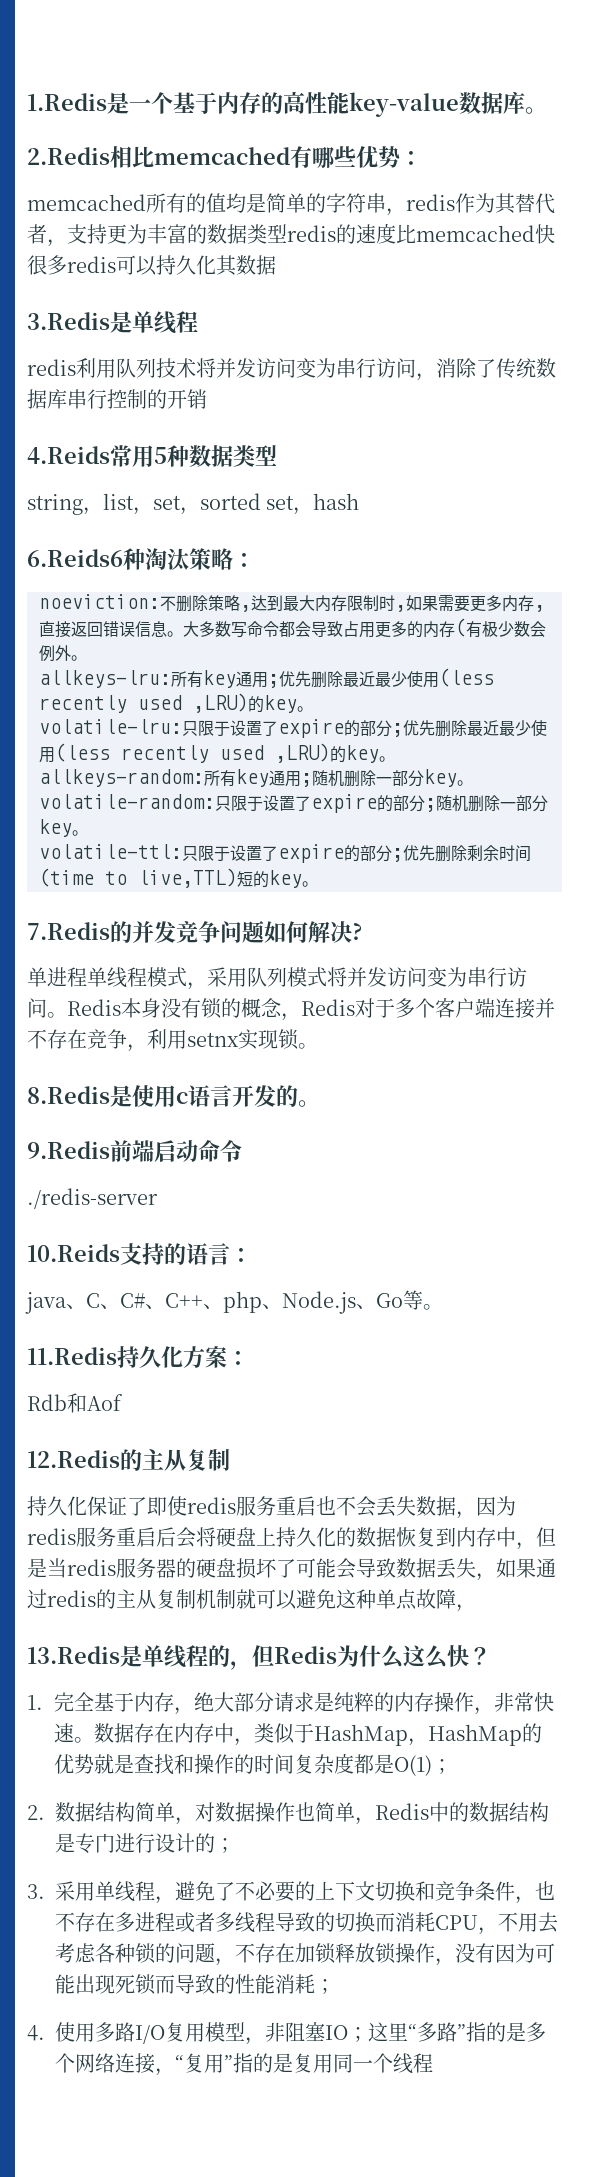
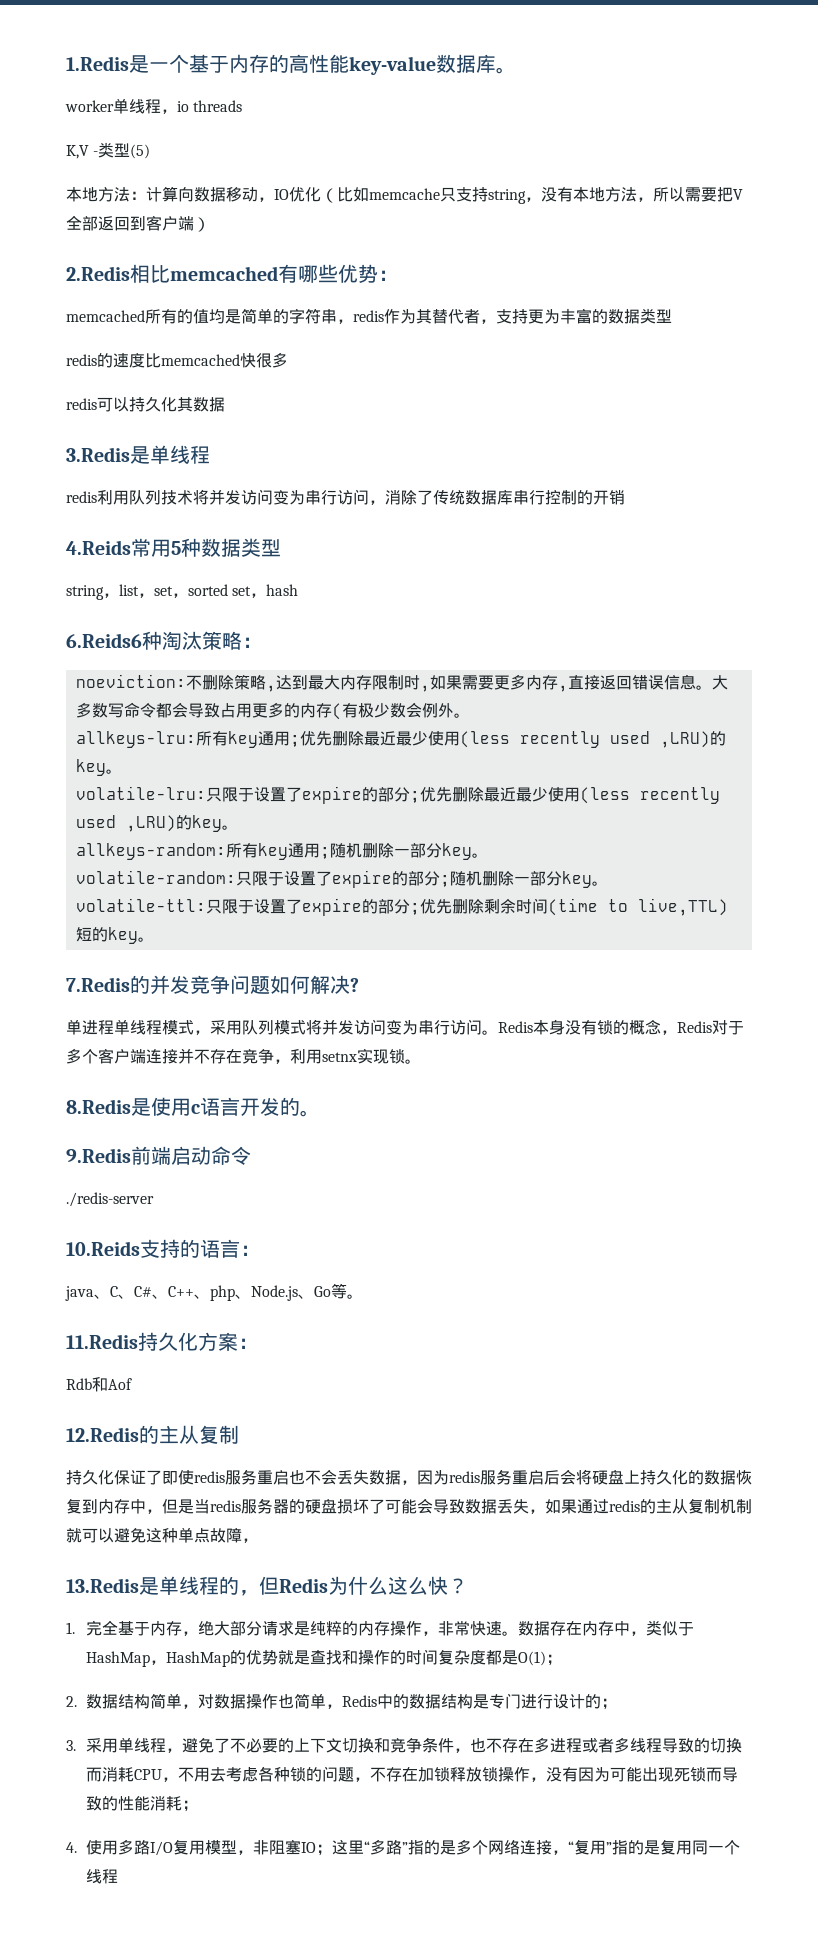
(547, 110) none -> [65,98,243,114] [66,142,151,159] [66,186,743,204] [66,215,210,232] // worker单线程，io threads // K,V -类型(5) // 本地方法：计算向数据移动，IO优化（比如memcache只支持string，没有本地方法，所以需要把V全部返回到客户端）
(287, 233) none -> (672, 316) //
(67, 265) none -> (288, 360) //

